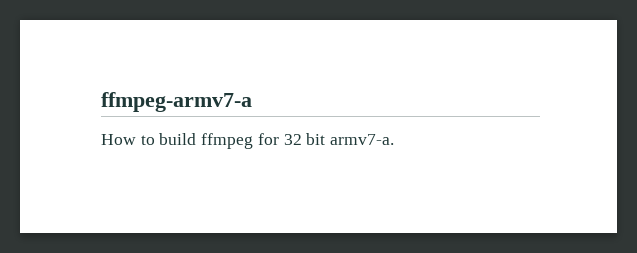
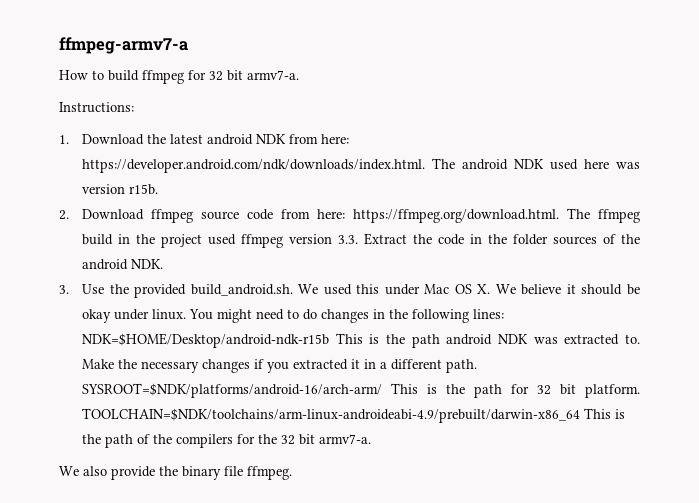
(395, 139) none -> [59,102,134,113] [59,134,350,145] [82,158,640,173] [82,184,159,195] [59,208,641,223] [82,233,640,248] [82,259,164,270] [59,284,640,298] [82,309,505,323] [82,333,641,348] [82,359,478,373] [82,383,641,398] [82,408,626,423] [82,434,372,448] [59,466,292,480] // Instructions: // 1. Download the latest android NDK from here: https://developer.android.com/ndk/downloads/index.html. The android NDK used here was version r15b. // 2. Download ffmpeg source code from here: https://ffmpeg.org/download.html. The ffmpeg build in the project used ffmpeg version 3.3. Extract the code in the folder sources of the android NDK. // 3. Use the provided build_android.sh. We used this under Mac OS X. We believe it should be okay under linux. You might need to do changes in the following lines: NDK=$HOME/Desktop/android-ndk-r15b This is the path android NDK was extracted to. Make the necessary changes if you extracted it in a different path. SYSROOT=$NDK/platforms/android-16/arch-arm/ This is the path for 32 bit platform. TOOLCHAIN=$NDK/toolchains/arm-linux-androideabi-4.9/prebuilt/darwin-x86_64 This is the path of the compilers for the 32 bit armv7-a. // We also provide the binary file ffmpeg.

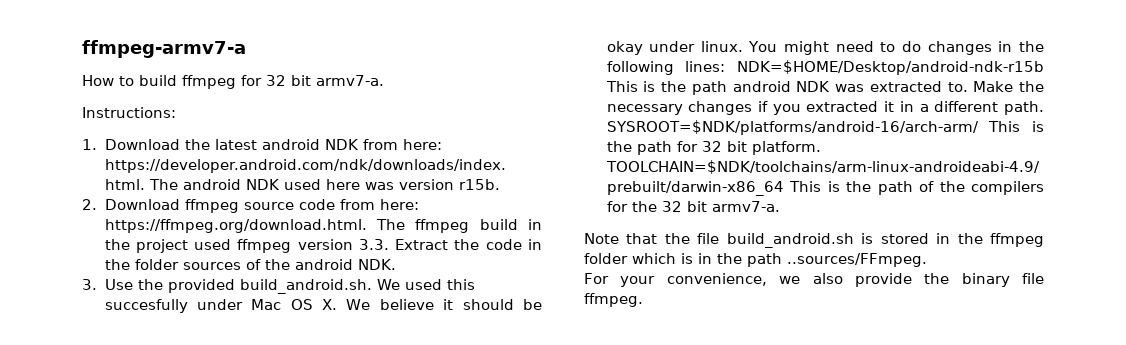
(380, 289) none -> [104,299,188,313] succesfully
[59,466,79,476] We -> [584,233,1044,248] [584,253,927,267] [584,273,801,287] Note that the file build_android.sh is stored in the ffmpeg folder which is in the path ..sources/FFmpeg. // For your convenience, we

